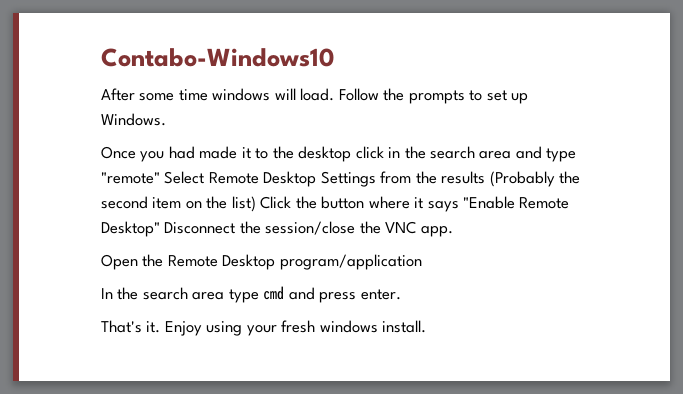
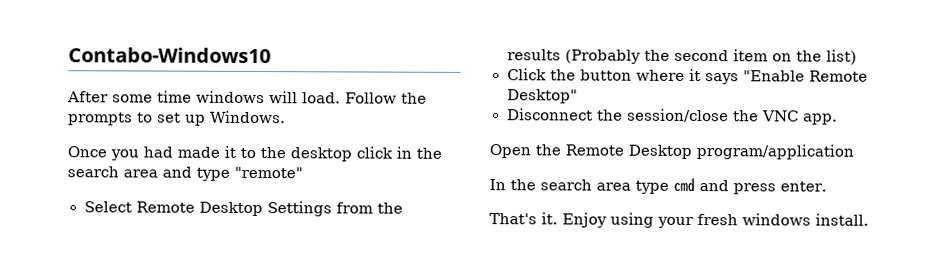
(160, 178) none -> (303, 172) //
(256, 204) none -> (857, 57) //
(160, 229) none -> (578, 96) //

